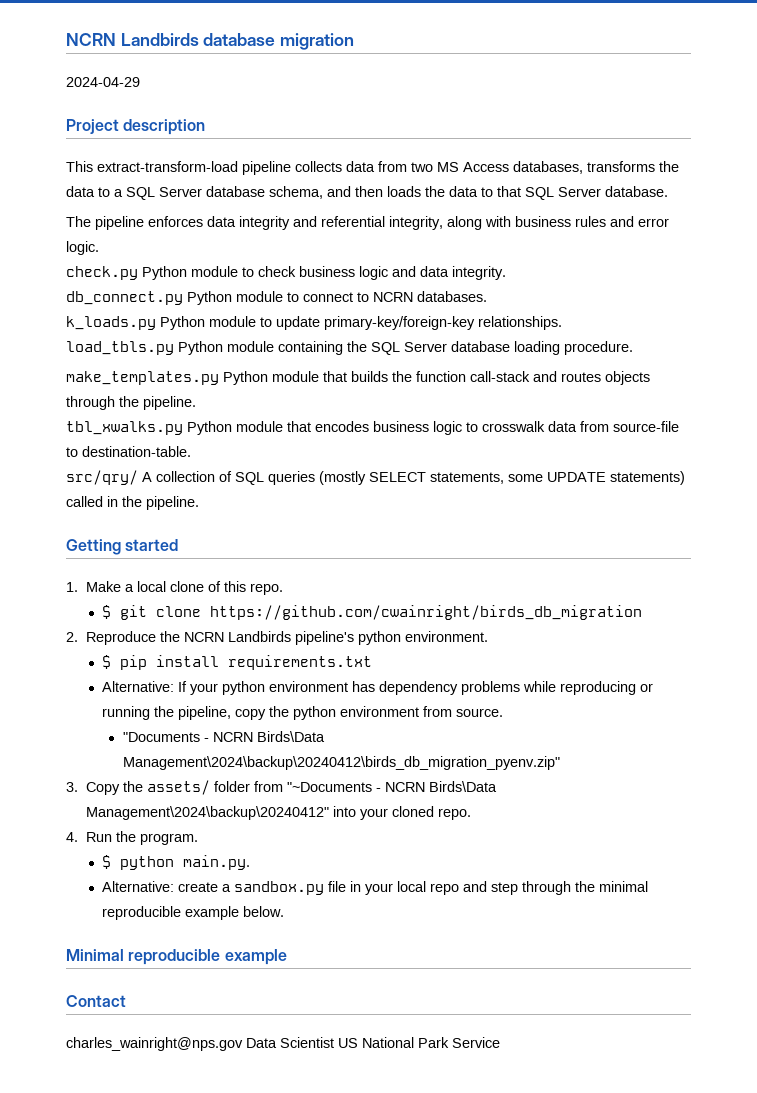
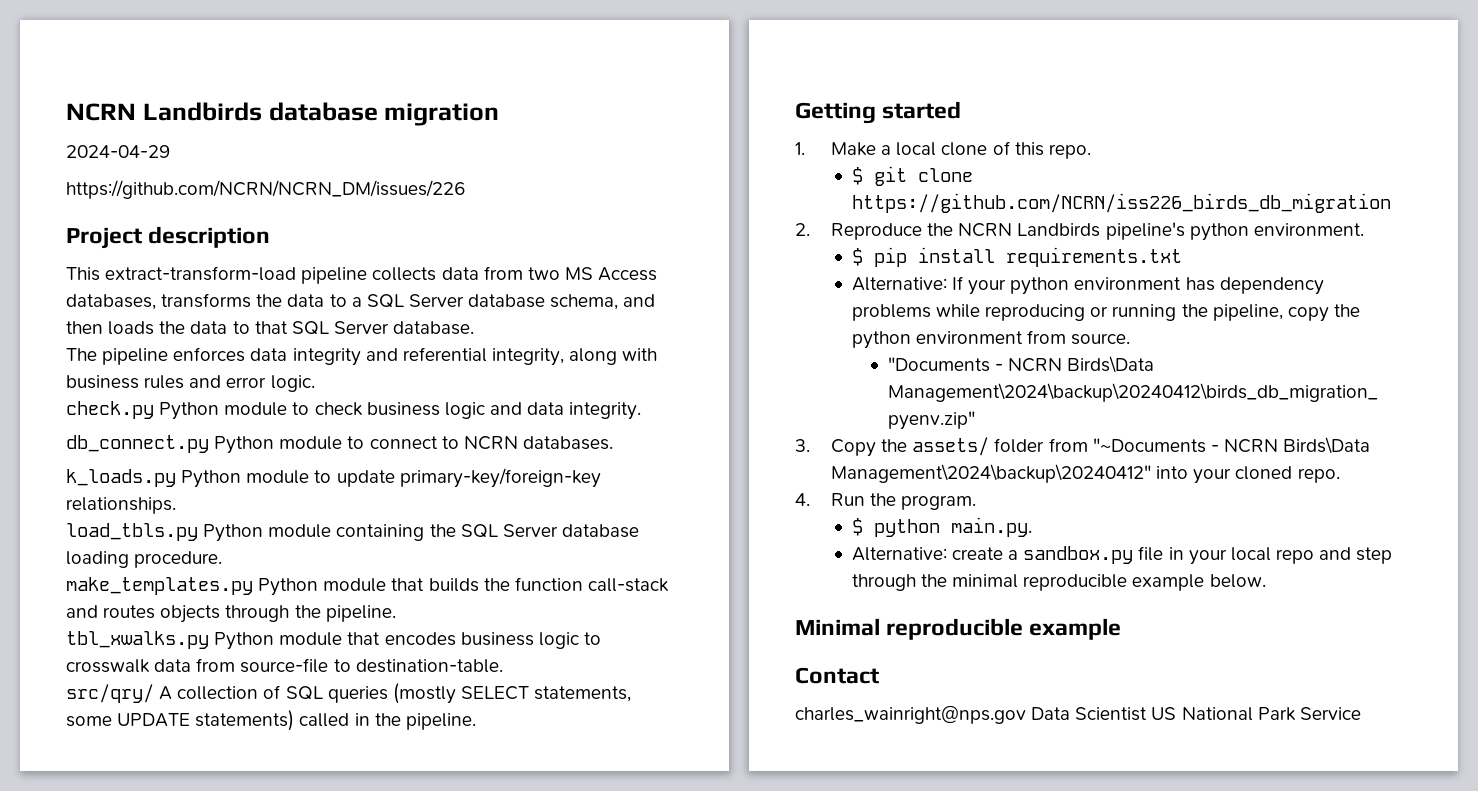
(140, 82) none -> [66,180,465,199] // https://github.com/NCRN/NCRN_DM/issues/226
[210,605,643,620] https://github.com/cwainright/birds_db_migration -> [851,193,1391,213] https://github.com/NCRN/iss226_birds_db_migration

